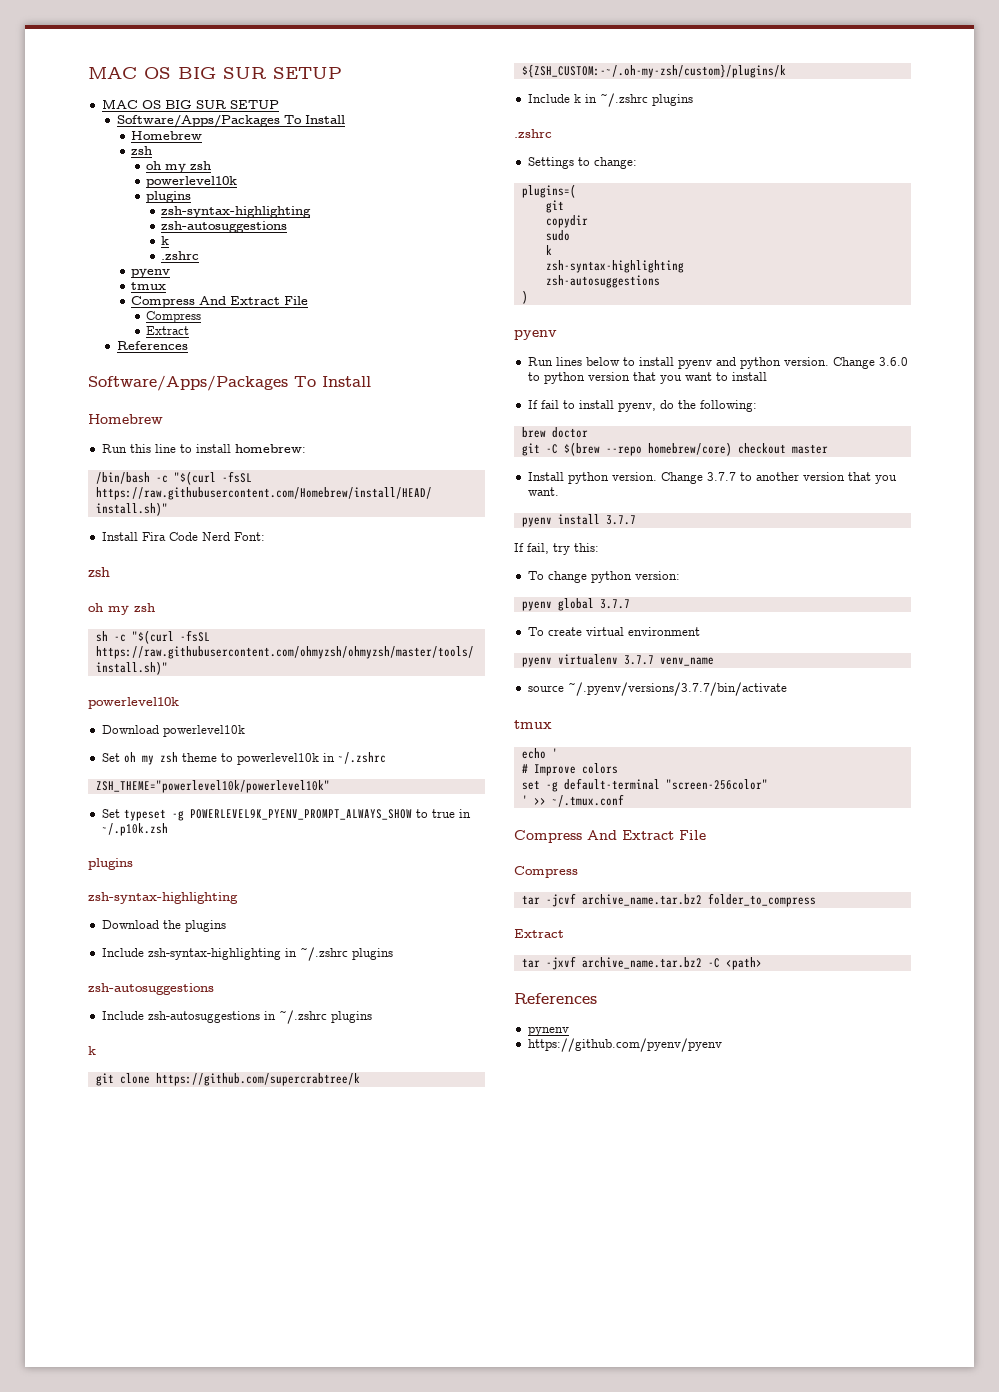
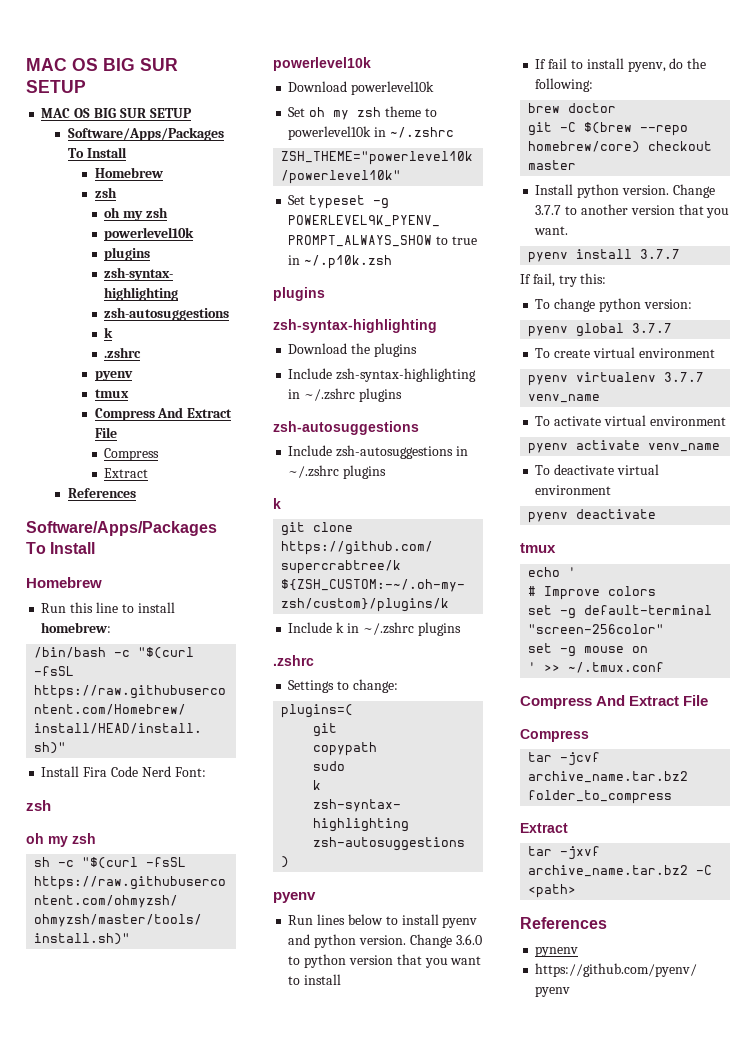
[545,215,588,228] copydir -> [313,742,378,756] copypath
[527,682,787,696] source ~/.pyenv/versions/3.7.7/bin/activate -> [535,415,726,426] [528,440,721,454] [535,464,659,475] [535,485,612,495] [528,509,657,523] To activate virtual environment // pyenv activate venv_name // To deactivate virtual environment // pyenv deactivate
(768, 784) none -> [528,643,649,657] // set -g mouse on

